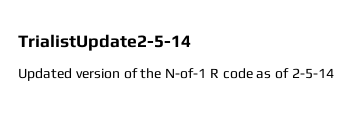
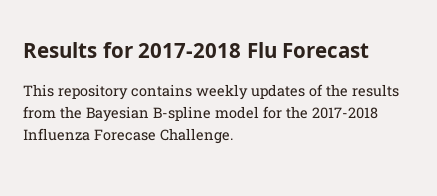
[18,34,191,51] [18,68,335,81] TrialistUpdate2-5-14 // Updated version of the N-of-1 R code as of 2-5-14 -> [23,42,370,58] [23,84,399,100] [23,106,378,122] [23,128,233,144] Results for 2017-2018 Flu Forecast // This repository contains weekly updates of the results from the Bayesian B-spline model for the 2017-2018 Influenza Forecase Challenge.

